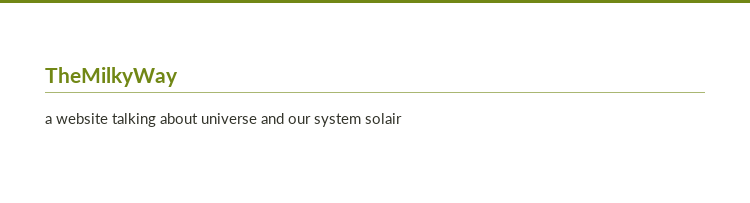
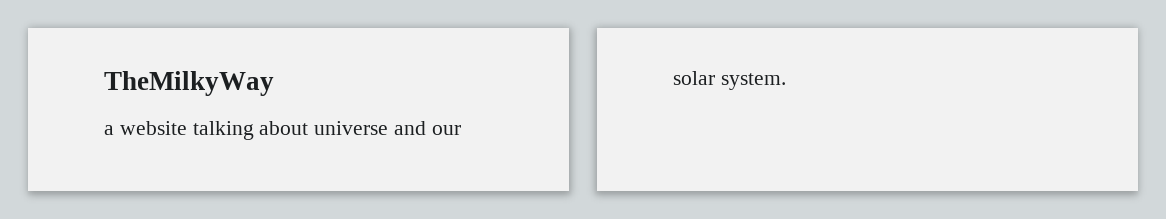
[314,113,402,127] system solair -> [673,71,786,90] solar system.

